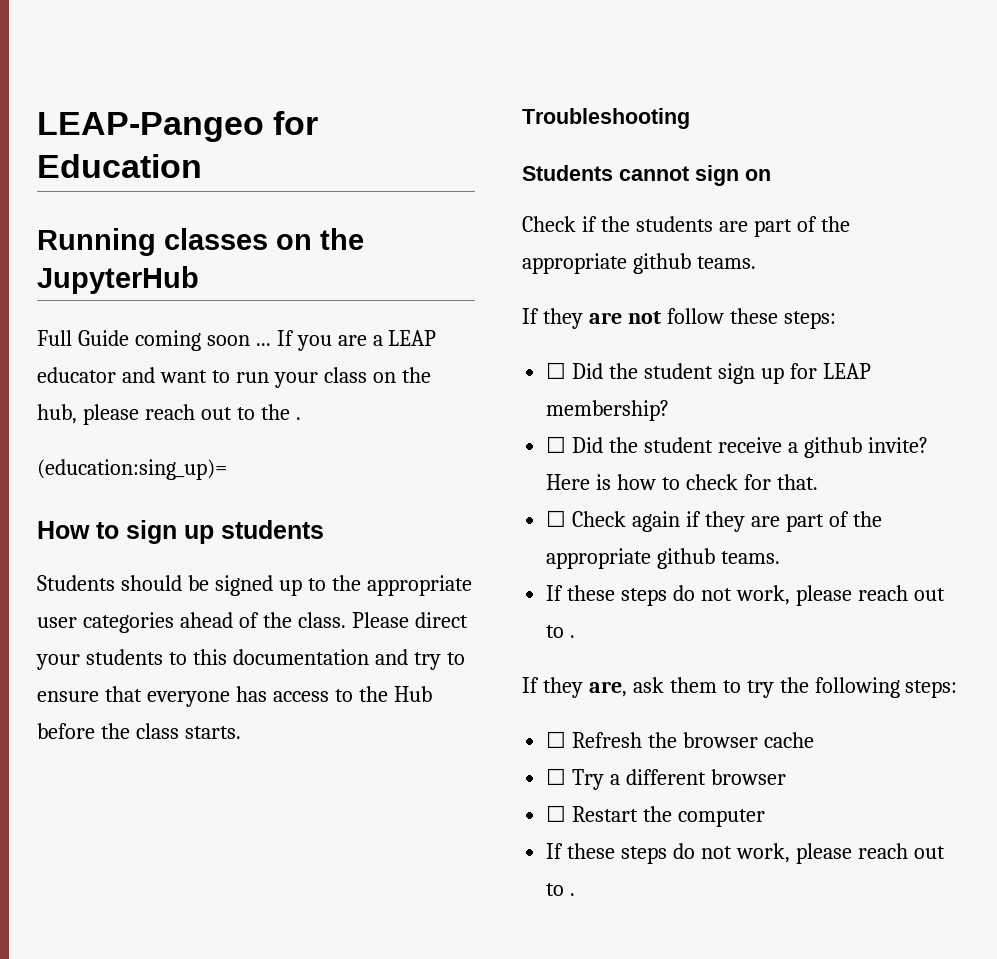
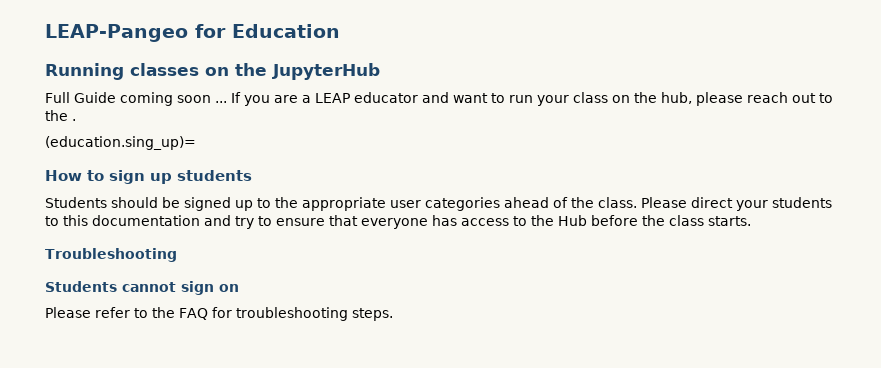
[37,459,227,480] (education:sing_up)= -> [45,136,196,150] (education.sing_up)=
[522,216,850,237] [522,253,756,274] [522,308,836,329] [546,362,871,384] [546,400,670,421] [546,436,928,458] [546,474,818,490] [546,510,882,532] [546,548,781,569] [546,585,945,606] [546,625,576,638] [522,677,958,698] [546,731,814,748] [546,768,786,790] [546,805,766,827] [546,843,945,864] [546,883,576,896] Check if the students are part of the appropriate github teams. // If they are not follow these steps: // ☐ Did the student sign up for LEAP membership? // ☐ Did the student receive a github invite? Here is how to check for that. // ☐ Check again if they are part of the appropriate github teams. // If these steps do not work, please reach out to . // If they are, ask them to try the following steps: // ☐ Refresh the browser cache // ☐ Try a different browser // ☐ Restart the computer // If these steps do not work, please reach out to . -> [45,307,393,321] Please refer to the FAQ for troubleshooting steps.

